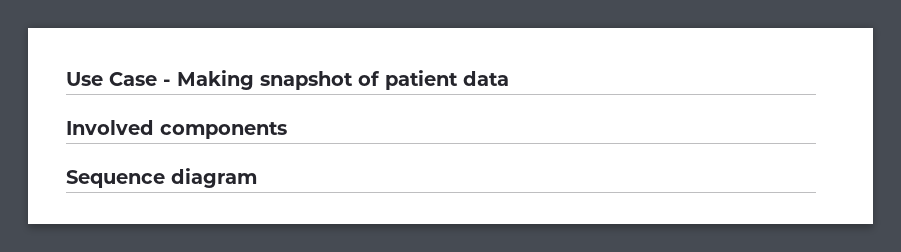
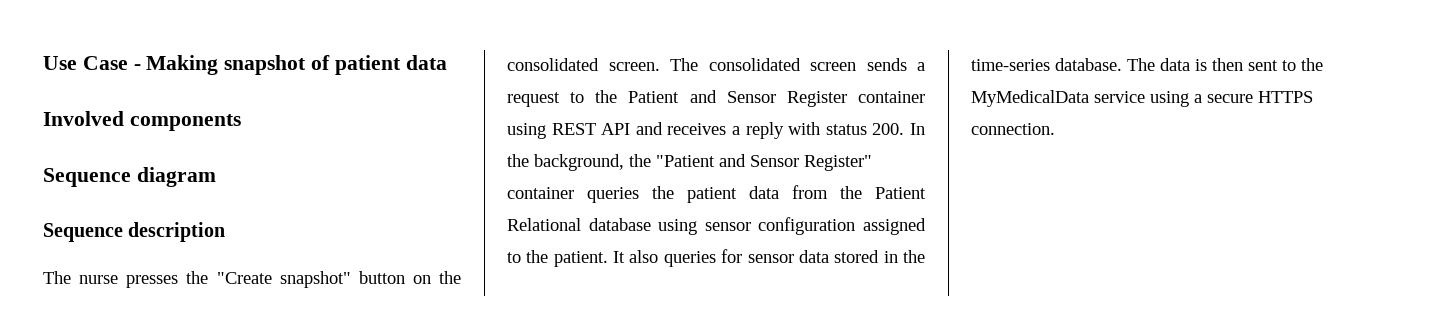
(257, 178) none -> [43,222,226,242] [43,271,461,288] [507,58,925,71] [507,90,925,107] [507,122,925,139] [507,154,872,171] [507,185,926,203] [507,217,926,235] [507,249,925,267] [971,58,1323,71] [971,90,1313,107] [971,123,1055,135] // Sequence description // The nurse presses the "Create snapshot" button on the consolidated screen. The consolidated screen sends a request to the Patient and Sensor Register container using REST API and receives a reply with status 200. In the background, the "Patient and Sensor Register" container queries the patient data from the Patient Relational database using sensor configuration assigned to the patient. It also queries for sensor data stored in the time-series database. The data is then sent to the MyMedicalData service using a secure HTTPS connection.

